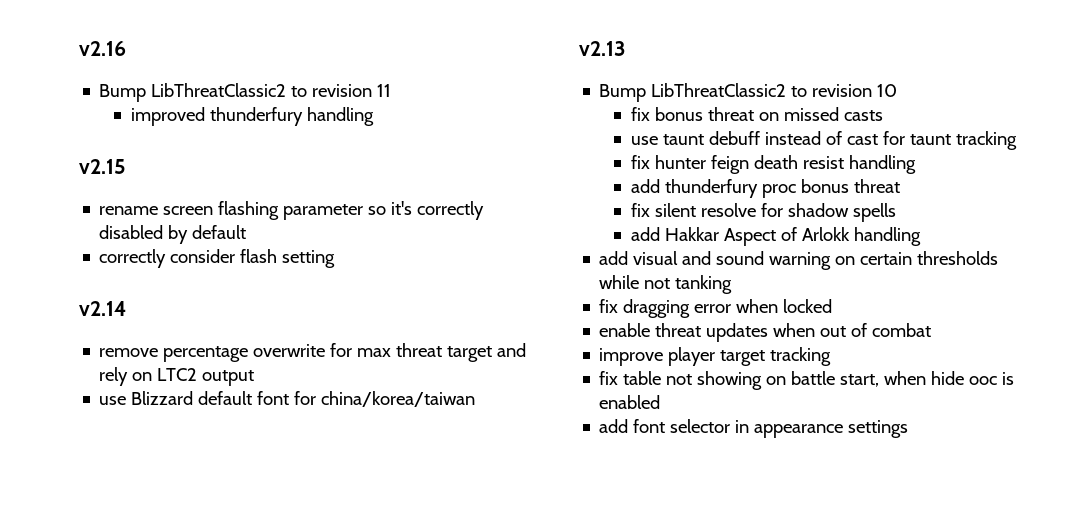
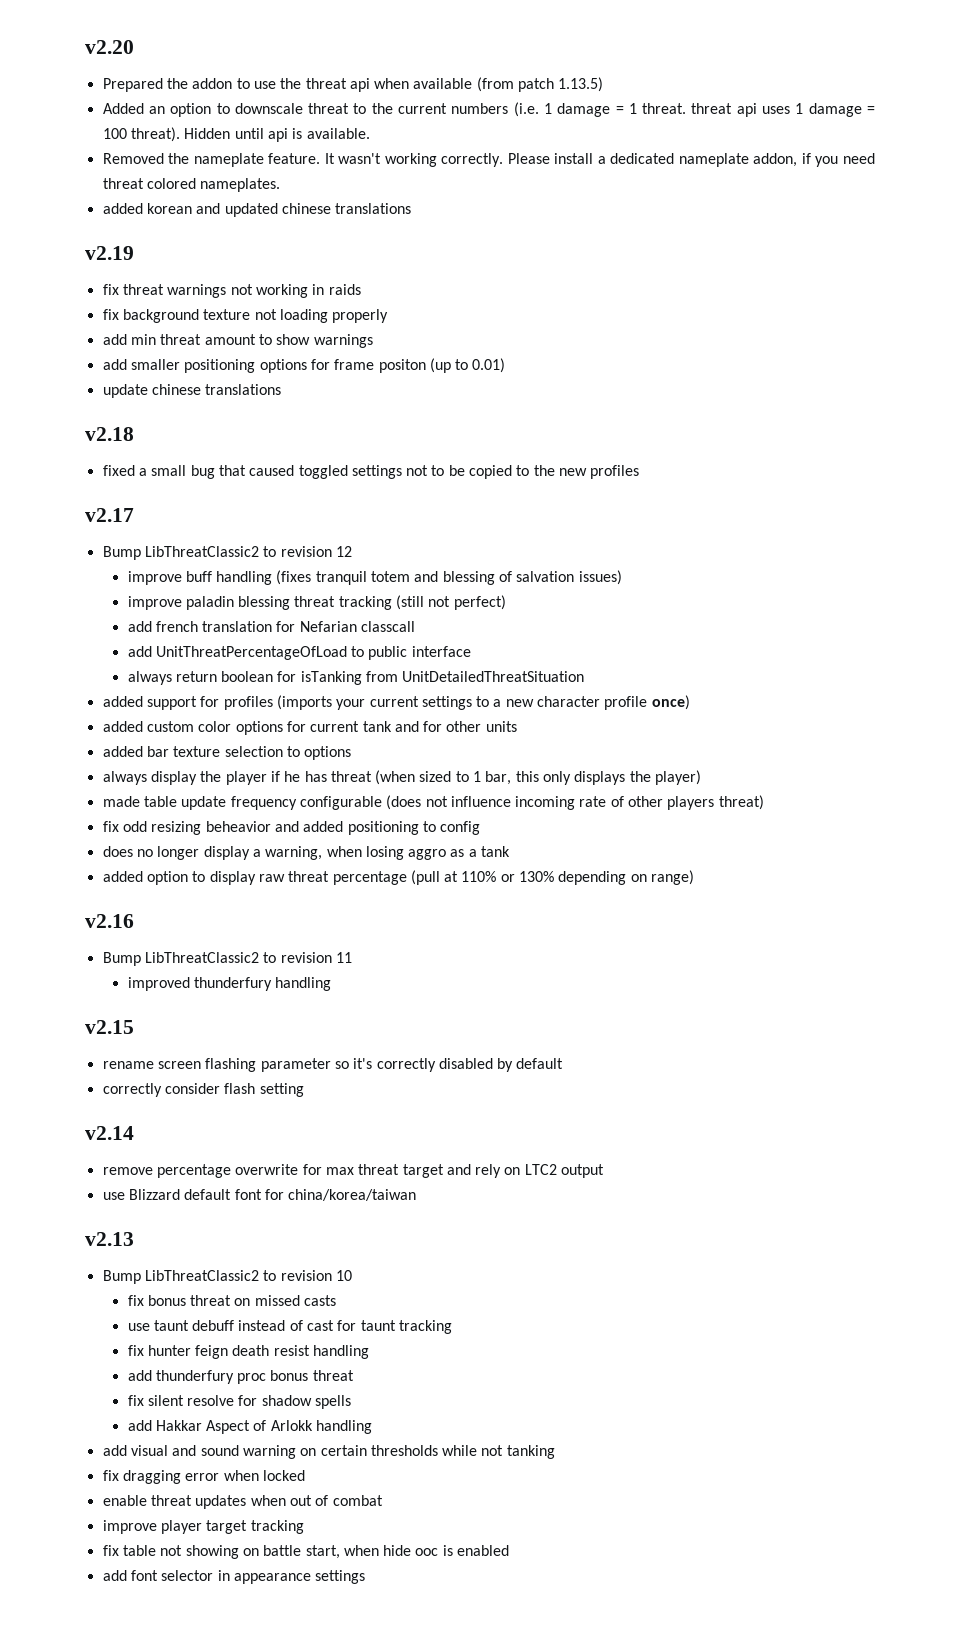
(79, 48) none -> [85,40,134,54] [102,77,604,92] [102,102,875,117] [102,127,370,142] [102,153,875,167] [102,178,281,192] [102,203,412,217] [85,246,134,260] [102,284,361,298] [102,309,389,323] [102,334,373,348] [102,358,506,373] [102,384,282,398] [85,427,134,441] [102,465,640,479] [85,508,134,522] [102,546,352,560] [127,570,622,585] [127,595,506,610] [127,621,416,632] [127,646,471,660] [127,671,585,685] [102,695,690,710] [102,721,517,735] [102,746,352,760] [102,770,702,785] [102,795,764,810] [102,821,481,835] [102,846,511,860] [102,870,695,885] v2.20 // Prepared the addon to use the threat api when available (from patch 1.13.5) // Added an option to downscale threat to the current numbers (i.e. 1 damage = 1 threat. threat api uses 1 damage = 100 threat). Hidden until api is available. // Removed the nameplate feature. It wasn't working correctly. Please install a dedicated nameplate addon, if you need threat colored nameplates. // added korean and updated chinese translations // v2.19 // fix threat warnings not working in raids // fix background texture not loading properly // add min threat amount to show warnings // add smaller positioning options for frame positon (up to 0.01) // update chinese translations // v2.18 // fixed a small bug that caused toggled settings not to be copied to the new profiles // v2.17 // Bump LibThreatClassic2 to revision 12 // improve buff handling (fixes tranquil totem and blessing of salvation issues) // improve paladin blessing threat tracking (still not perfect) // add french translation for Nefarian classcall // add UnitThreatPercentageOfLoad to public interface // always return boolean for isTanking from UnitDetailedThreatSituation // added support for profiles (imports your current settings to a new character profile once) // added custom color options for current tank and for other units // added bar texture selection to options // always display the player if he has threat (when sized to 1 bar, this only displays the player) // made table update frequency configurable (does not influence incoming rate of other players threat) // fix odd resizing beheavior and added positioning to config // does no longer display a warning, when losing aggro as a tank // added option to display raw threat percentage (pull at 110% or 130% depending on range) //

